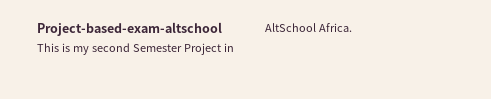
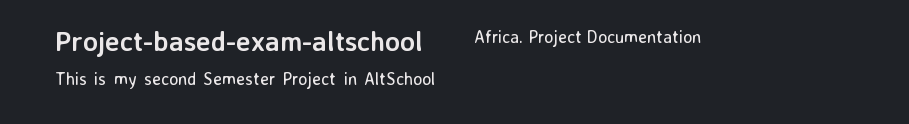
(352, 27) none -> [528,29,701,47] Project Documentation

